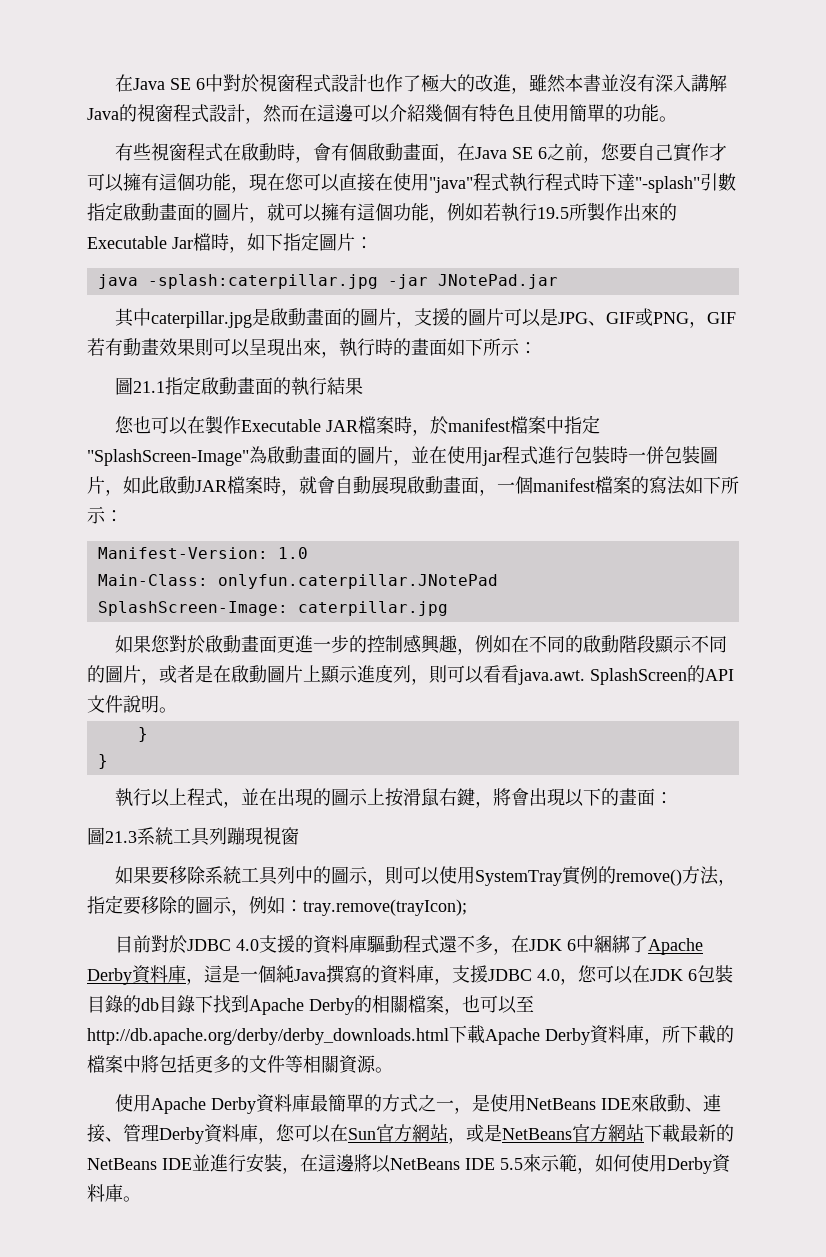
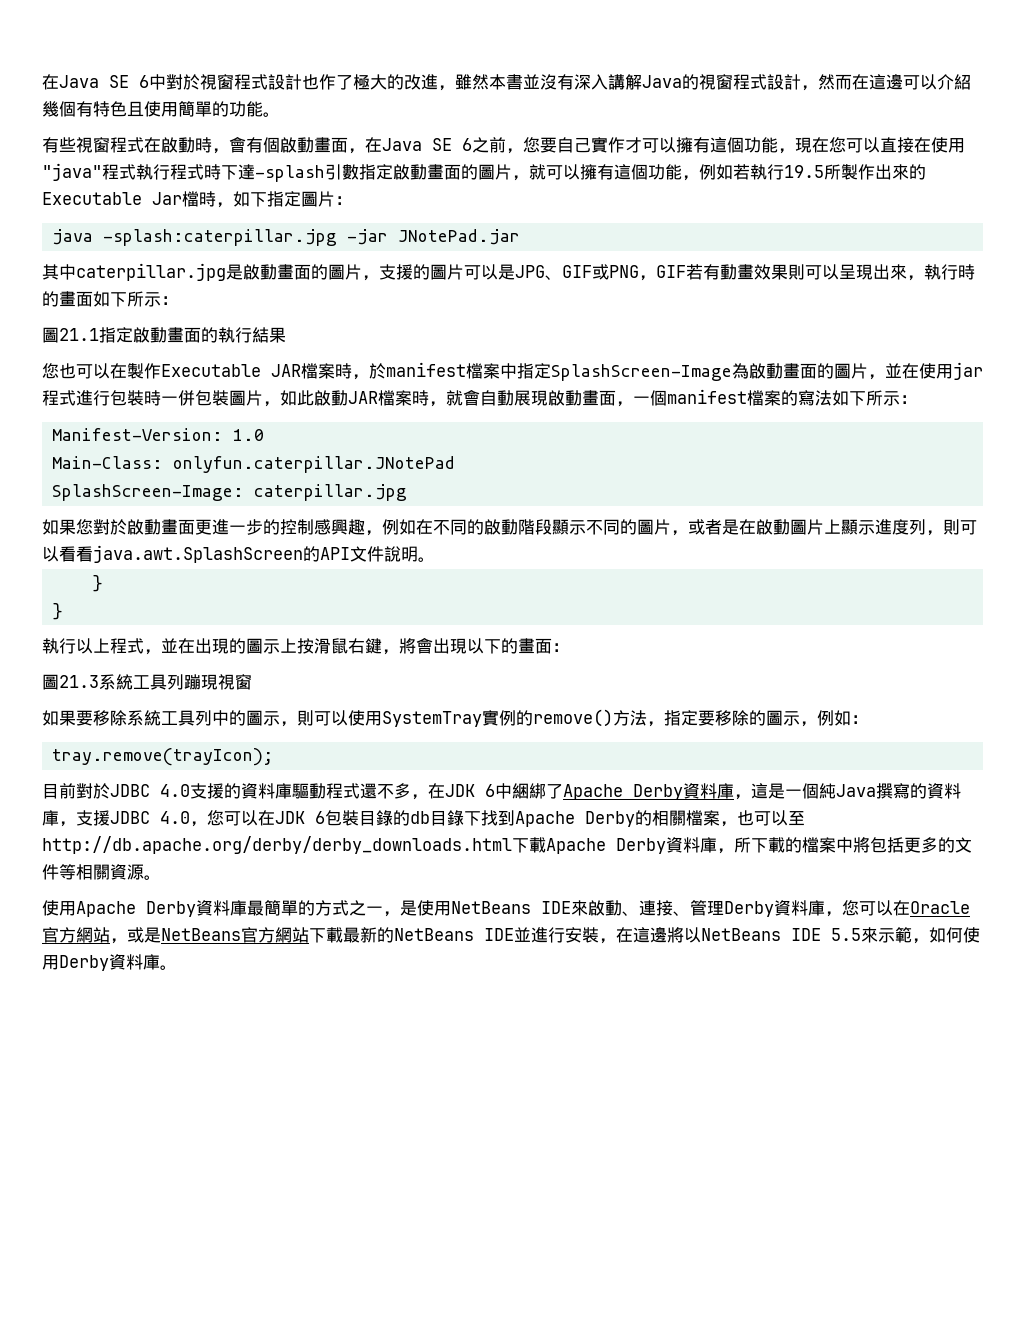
[635,176,700,193] "-splash" -> [255,165,325,182] -splash
[87,449,249,466] "SplashScreen-Image" -> [551,364,732,381] SplashScreen-Image
[518,668,687,685] java.awt. SplashScreen -> [93,545,303,563] java.awt.SplashScreen
(303, 906) none -> (868, 719) //
[348,1128,376,1140] Sun -> [910,901,970,914] Oracle

